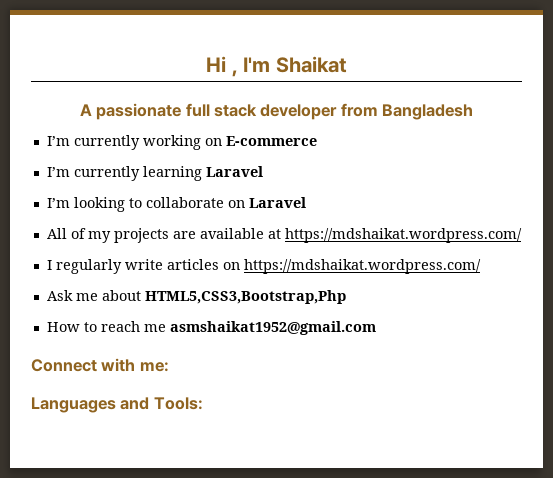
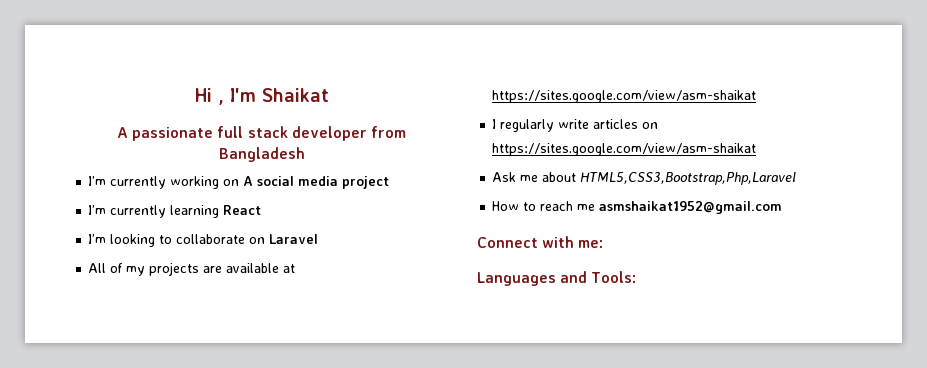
[225,136,317,146] E-commerce -> [243,176,390,189] A social media project
[205,166,263,177] Laravel -> [223,205,262,215] React
[284,228,522,243] https://mdshaikat.wordpress.com/ -> [492,90,757,103] https://sites.google.com/view/asm-shaikat
[243,259,481,274] https://mdshaikat.wordpress.com/ -> [492,143,757,156] https://sites.google.com/view/asm-shaikat
[144,290,346,304] HTML5,CSS3,Bootstrap,Php -> [580,172,797,185] HTML5,CSS3,Bootstrap,Php,Laravel

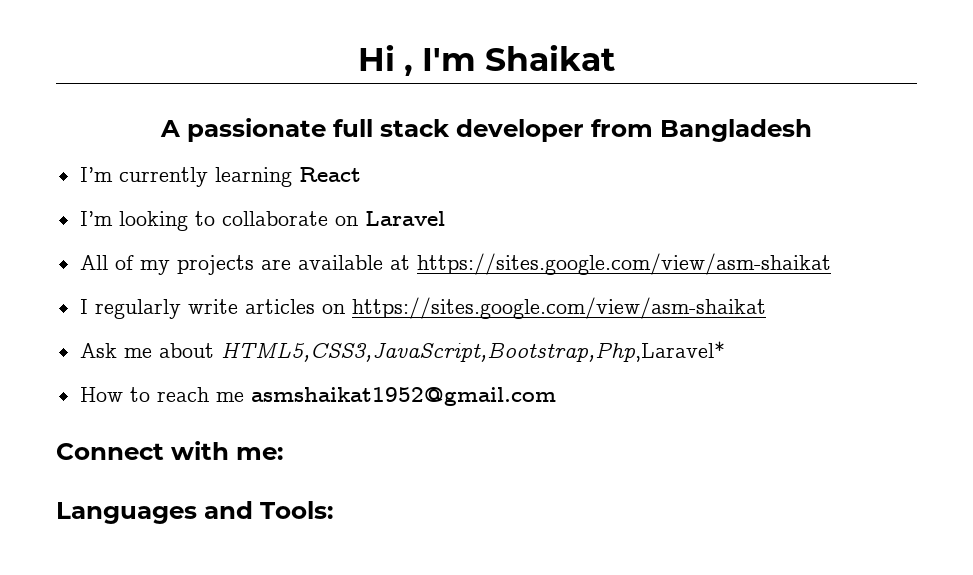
[88,176,390,189] // I’m currently working on A social media project -> (812, 130) none
[580,172,797,185] HTML5,CSS3,Bootstrap,Php,Laravel -> [220,341,725,362] HTML5,CSS3,JavaScript,Bootstrap,Php,Laravel*

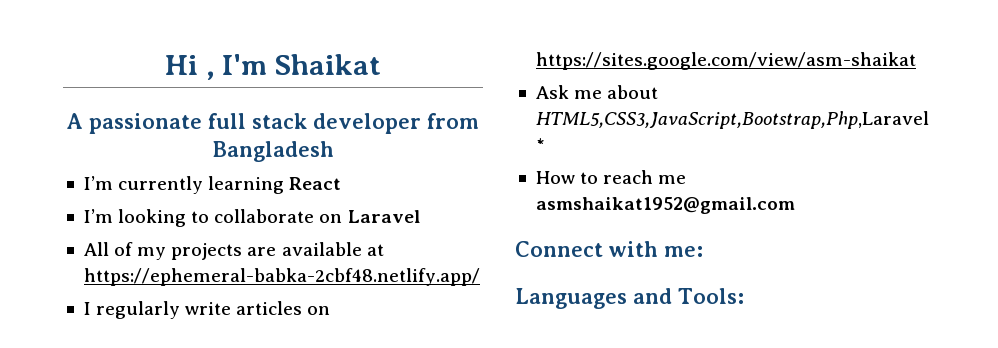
[416,253,831,275] https://sites.google.com/view/asm-shaikat -> [83,268,480,286] https://ephemeral-babka-2cbf48.netlify.app/

